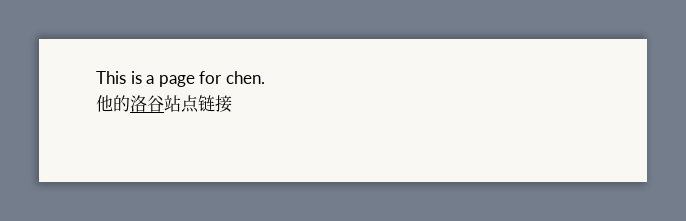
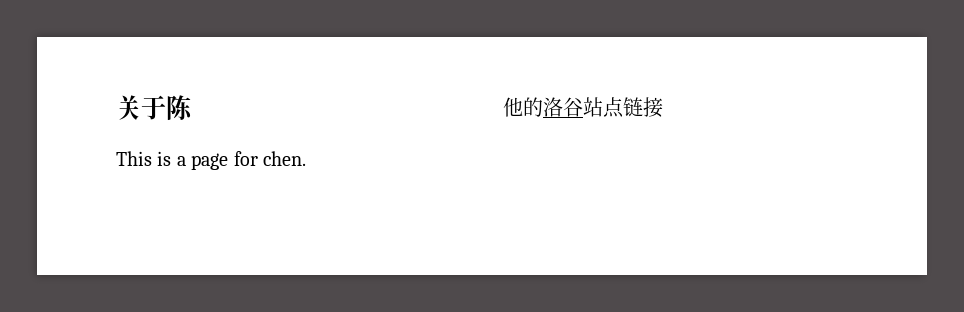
(96, 77) none -> [116,95,193,121] 关于陈 //

